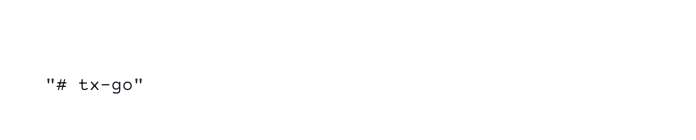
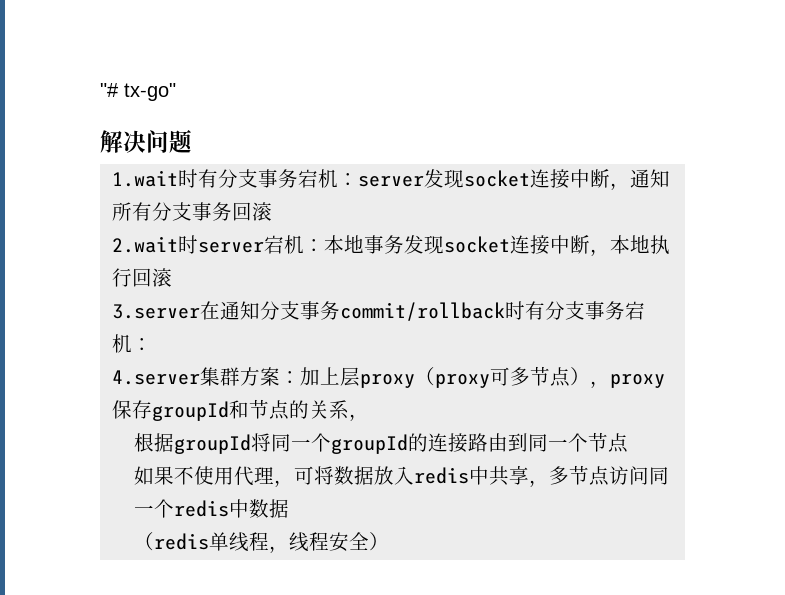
(144, 86) none -> [100,129,192,153] [112,169,670,190] [112,202,272,221] [112,235,670,256] [112,268,172,287] [112,301,645,321] [112,334,152,353] [112,366,665,388] [112,399,369,421] [134,432,628,454] [134,465,669,487] [134,499,289,518] [134,532,389,553] // 解决问题 // 1.wait时有分支事务宕机：server发现socket连接中断，通知所有分支事务回滚 // 2.wait时server宕机：本地事务发现socket连接中断，本地执行回滚 // 3.server在通知分支事务commit/rollback时有分支事务宕机： // 4.server集群方案：加上层proxy（proxy可多节点），proxy保存groupId和节点的关系， // 根据groupId将同一个groupId的连接路由到同一个节点 // 如果不使用代理，可将数据放入redis中共享，多节点访问同一个redis中数据 // （redis单线程，线程安全）

